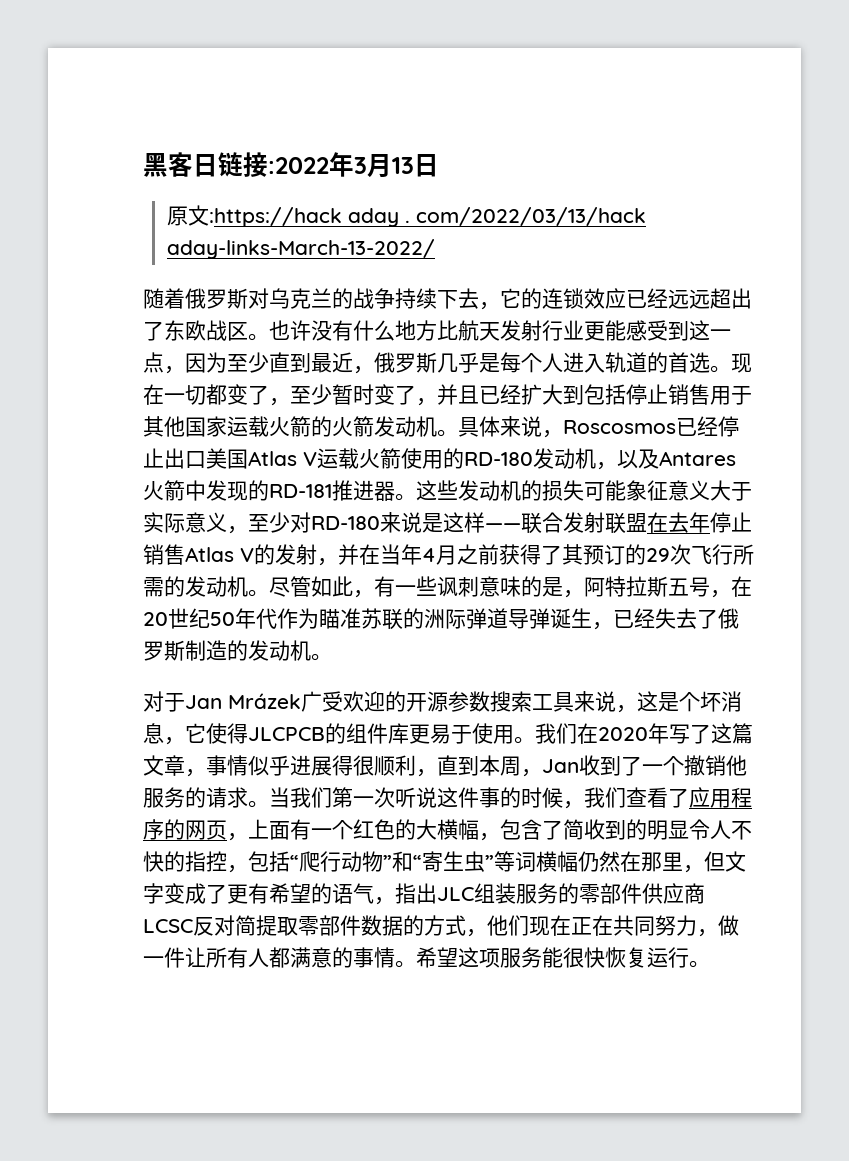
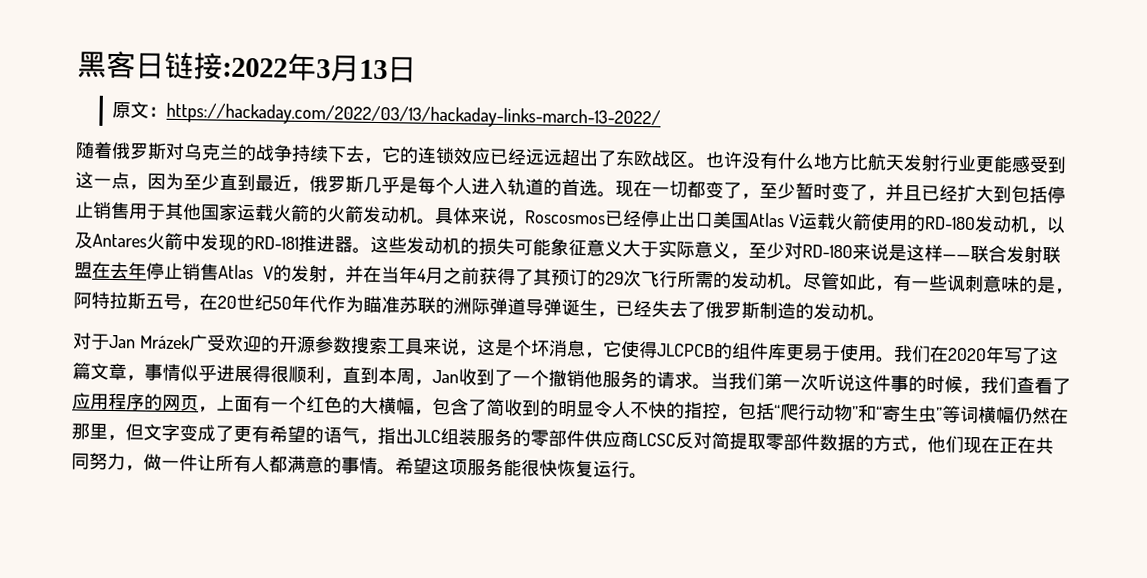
[208,207,646,227] [166,239,435,259] :https://hack aday . com/2022/03/13/hack aday-links-March-13-2022/ -> [147,102,661,130] ：https://hackaday.com/2022/03/13/hackaday-links-march-13-2022/

